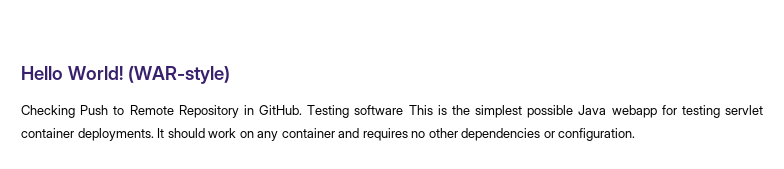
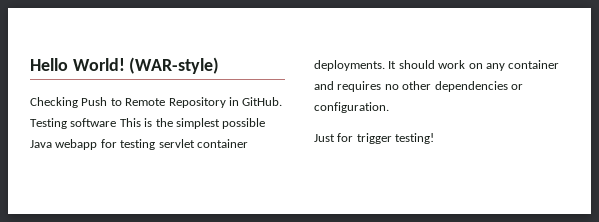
(636, 134) none -> [314,133,435,144] // Just for trigger testing!

